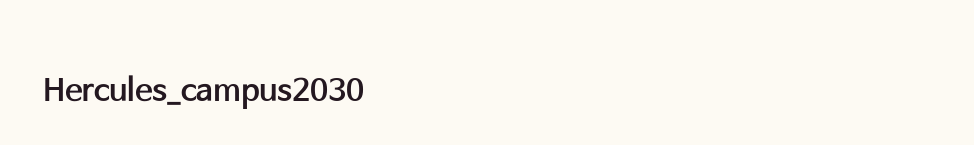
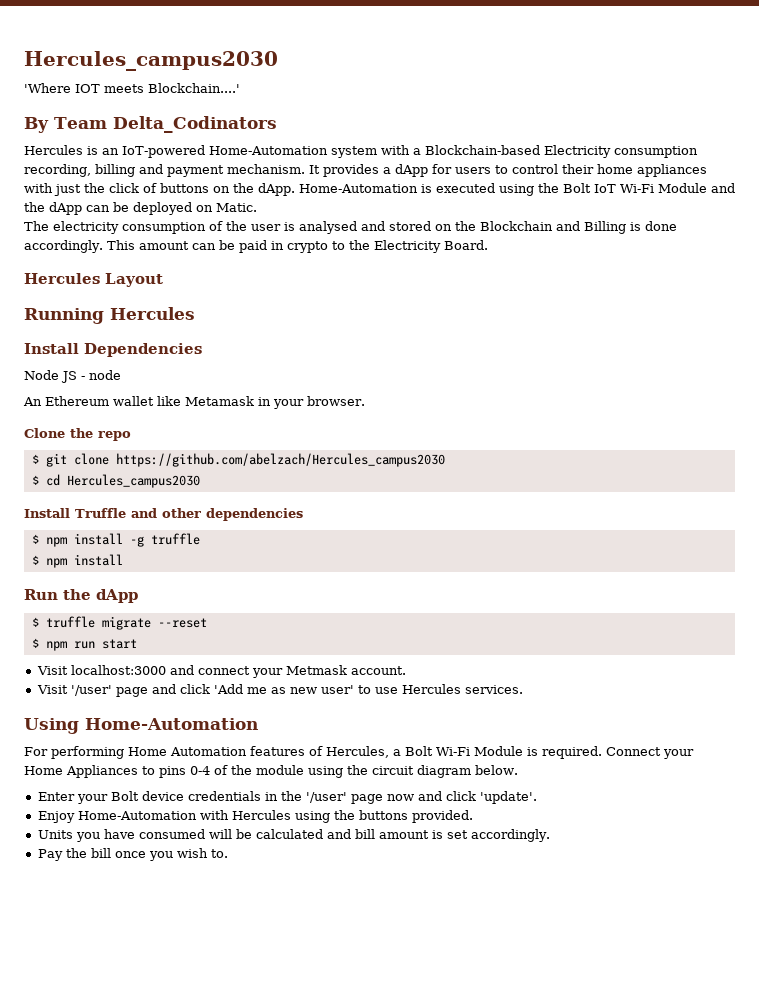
[43,75,364,109] Hercules_campus2030 -> [24,51,278,71] [24,83,240,93] [24,116,277,133] [24,145,698,158] [24,164,707,177] [24,183,735,196] [24,202,257,215] [24,221,677,234] [24,240,488,253] [24,273,163,287] [24,307,195,324] [24,343,202,357] [24,370,121,383] [23,396,365,409] [24,428,131,441] [31,453,445,467] [31,474,200,488] [24,508,303,521] [31,533,200,547] [31,554,123,568] [24,589,138,603] [31,616,207,630] [31,638,137,651] [36,665,406,678] [36,684,523,697] [24,718,258,734] [24,746,694,759] [24,765,518,778] [37,791,537,804] [37,810,473,823] [37,829,550,842] [37,848,228,861] Hercules_campus2030 // 'Where IOT meets Blockchain....' // By Team Delta_Codinators // Hercules is an IoT-powered Home-Automation system with a Blockchain-based Electricity consumption recording, billing and payment mechanism. It provides a dApp for users to control their home appliances with just the click of buttons on the dApp. Home-Automation is executed using the Bolt IoT Wi-Fi Module and the dApp can be deployed on Matic. // The electricity consumption of the user is analysed and stored on the Blockchain and Billing is done accordingly. This amount can be paid in crypto to the Electricity Board. // Hercules Layout // Running Hercules // Install Dependencies // Node JS - node // An Ethereum wallet like Metamask in your browser. // Clone the repo // $ git clone https://github.com/abelzach/Hercules_campus2030 // $ cd Hercules_campus2030 // Install Truffle and other dependencies // $ npm install -g truffle // $ npm install // Run the dApp // $ truffle migrate --reset // $ npm run start // Visit localhost:3000 and connect your Metmask account. // Visit '/user' page and click 'Add me as new user' to use Hercules services. // Using Home-Automation // For performing Home Automation features of Hercules, a Bolt Wi-Fi Module is required. Connect your Home Appliances to pins 0-4 of the module using the circuit diagram below. // Enter your Bolt device credentials in the '/user' page now and click 'update'. // Enjoy Home-Automation with Hercules using the buttons provided. // Units you have consumed will be calculated and bill amount is set accordingly. // Pay the bill once you wish to.

